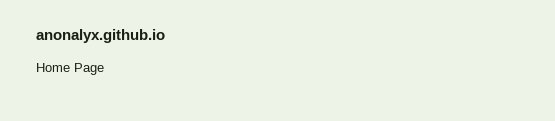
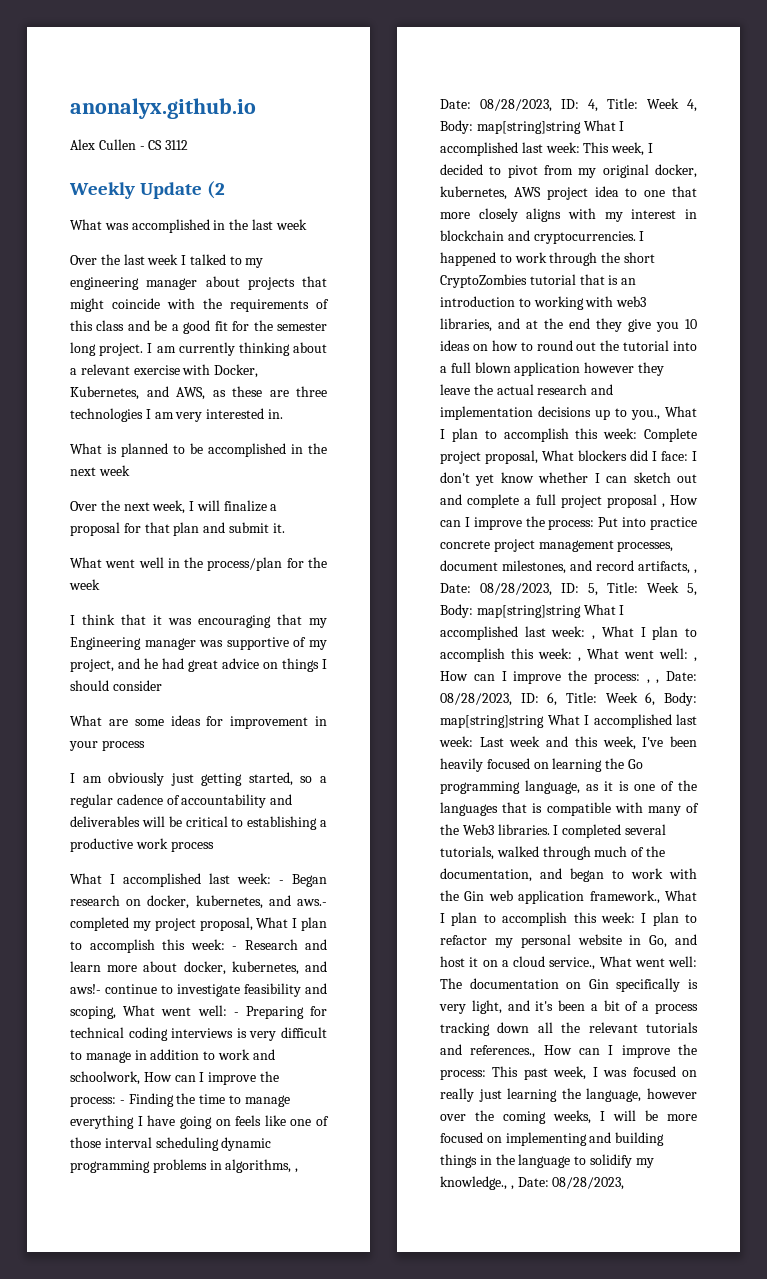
[36,63,104,75] Home Page -> [70,139,189,150] [69,181,226,199] [70,219,307,233] [70,254,264,268] [70,276,327,290] [70,298,329,312] [70,320,328,334] [70,342,327,356] [70,364,259,378] [70,386,327,400] [70,408,283,422] [70,443,327,457] [70,465,130,476] [70,500,278,514] [70,522,285,536] [70,557,327,571] [69,579,100,590] [70,614,327,628] [70,637,327,650] [70,658,327,672] [70,680,162,691] [70,715,327,729] [69,740,145,751] [70,772,327,786] [70,794,293,808] [70,816,327,830] [70,838,214,852] [70,873,327,887] [70,895,327,909] [70,917,327,931] [70,939,327,953] [70,961,327,975] [70,983,327,997] [70,1005,327,1019] [70,1027,327,1041] [70,1049,275,1063] [70,1071,279,1085] [70,1093,290,1107] [70,1115,329,1129] [70,1137,272,1151] [70,1159,299,1173] [440,98,697,112] [440,120,625,134] [440,142,653,156] [440,164,697,178] [440,186,697,200] [440,208,697,222] [440,230,645,244] [440,252,655,266] [440,274,637,288] [440,296,647,310] [440,318,697,332] [440,340,697,351] [440,362,664,376] [440,384,614,395] [440,406,697,420] [440,428,697,442] [440,450,697,464] [440,472,697,486] [440,494,698,508] [440,516,697,530] [440,539,674,552] [440,560,697,574] [440,582,697,596] [440,604,625,618] [440,626,697,640] [440,648,697,662] [440,670,697,684] [440,692,697,706] [440,714,697,728] [439,736,697,750] [440,758,643,772] [440,780,697,794] [440,802,699,816] [440,824,666,838] [440,846,665,860] [440,868,697,882] [440,890,697,904] [440,912,697,926] [440,934,697,948] [440,956,697,970] [440,978,698,992] [439,1000,698,1014] [440,1022,698,1036] [440,1044,697,1058] [440,1066,697,1080] [440,1088,697,1102] [440,1110,697,1124] [440,1132,665,1146] [440,1154,654,1168] [440,1176,625,1190] Alex Cullen - CS 3112 // Weekly Update (2 // What was accomplished in the last week // Over the last week I talked to my engineering manager about projects that might coincide with the requirements of this class and be a good fit for the semester long project. I am currently thinking about a relevant exercise with Docker, Kubernetes, and AWS, as these are three technologies I am very interested in. // What is planned to be accomplished in the next week // Over the next week, I will finalize a proposal for that plan and submit it. // What went well in the process/plan for the week // I think that it was encouraging that my Engineering manager was supportive of my project, and he had great advice on things I should consider // What are some ideas for improvement in your process // I am obviously just getting started, so a regular cadence of accountability and deliverables will be critical to establishing a productive work process // What I accomplished last week: - Began research on docker, kubernetes, and aws.- completed my project proposal, What I plan to accomplish this week: - Research and learn more about docker, kubernetes, and aws!- continue to investigate feasibility and scoping, What went well: - Preparing for technical coding interviews is very difficult to manage in addition to work and schoolwork, How can I improve the process: - Finding the time to manage everything I have going on feels like one of those interval scheduling dynamic programming problems in algorithms, , Date: 08/28/2023, ID: 4, Title: Week 4, Body: map[string]string What I accomplished last week: This week, I decided to pivot from my original docker, kubernetes, AWS project idea to one that more closely aligns with my interest in blockchain and cryptocurrencies. I happened to work through the short CryptoZombies tutorial that is an introduction to working with web3 libraries, and at the end they give you 10 ideas on how to round out the tutorial into a full blown application however they leave the actual research and implementation decisions up to you., What I plan to accomplish this week: Complete project proposal, What blockers did I face: I don't yet know whether I can sketch out and complete a full project proposal , How can I improve the process: Put into practice concrete project management processes, document milestones, and record artifacts, , Date: 08/28/2023, ID: 5, Title: Week 5, Body: map[string]string What I accomplished last week: , What I plan to accomplish this week: , What went well: , How can I improve the process: , , Date: 08/28/2023, ID: 6, Title: Week 6, Body: map[string]string What I accomplished last week: Last week and this week, I've been heavily focused on learning the Go programming language, as it is one of the languages that is compatible with many of the Web3 libraries. I completed several tutorials, walked through much of the documentation, and began to work with the Gin web application framework., What I plan to accomplish this week: I plan to refactor my personal website in Go, and host it on a cloud service., What went well: The documentation on Gin specifically is very light, and it's been a bit of a process tracking down all the relevant tutorials and references., How can I improve the process: This past week, I was focused on really just learning the language, however over the coming weeks, I will be more focused on implementing and building things in the language to solidify my knowledge., , Date: 08/28/2023,

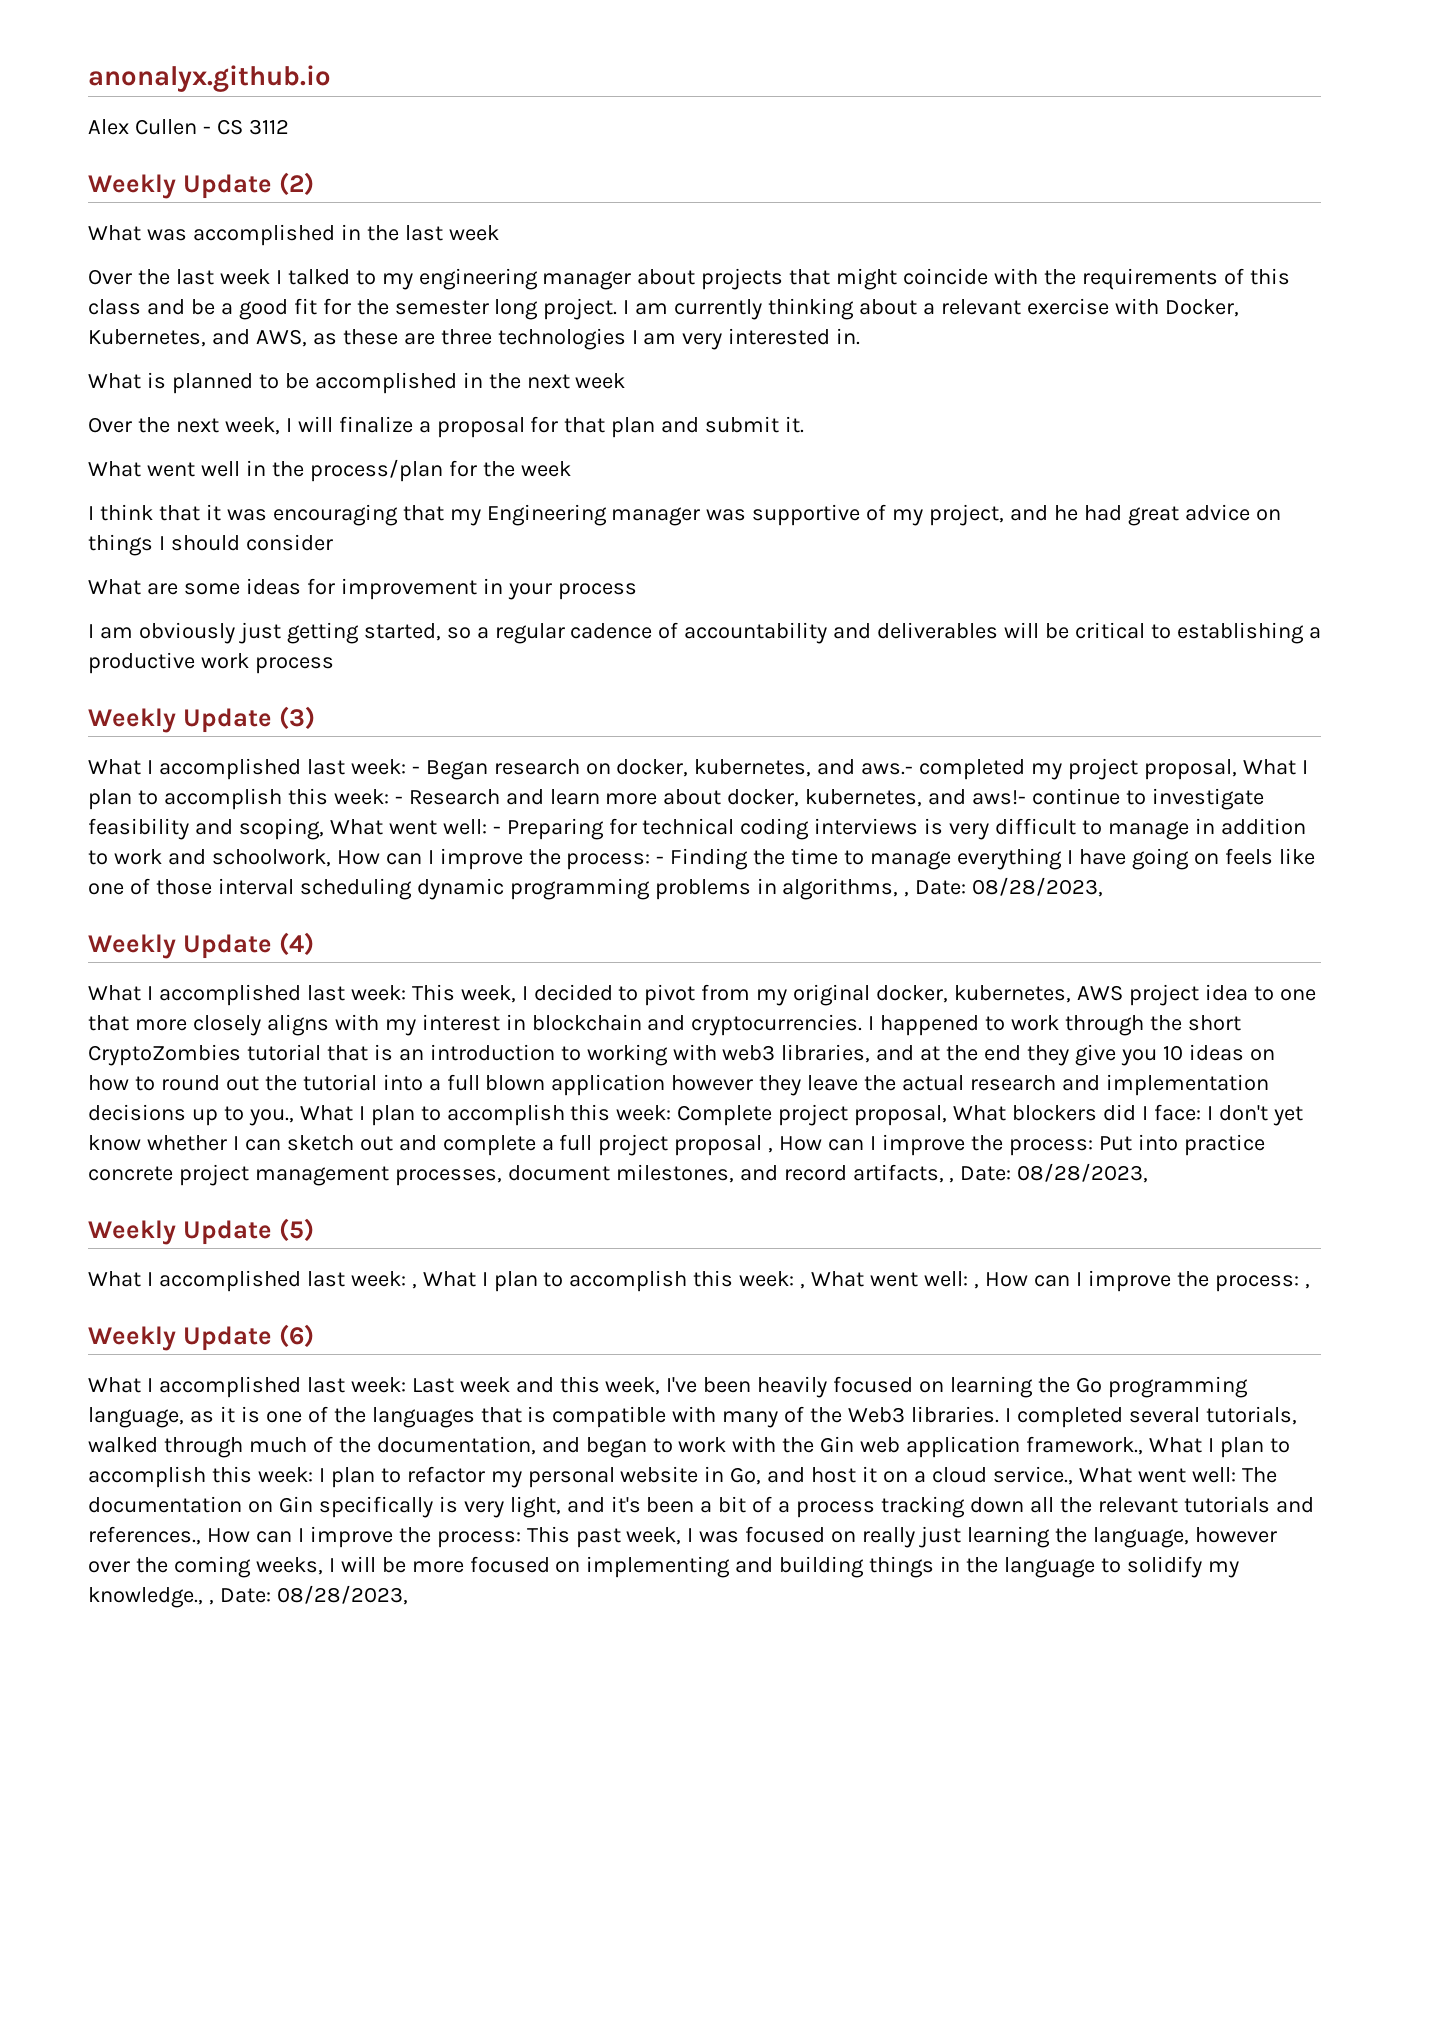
[207,181,226,199] (2 -> [278,172,314,196] (2)
(214, 846) none -> [88,706,315,733] // Weekly Update (3)
[561,98,697,112] [440,120,581,134] ID: 4, Title: Week 4, Body: map[string]string -> [88,932,314,959] // Weekly Update (4) //
[561,582,697,596] [440,604,581,618] ID: 5, Title: Week 5, Body: map[string]string -> [88,1218,314,1245] // Weekly Update (5) //
[656,671,697,684] [440,692,697,706] [440,715,544,728] , Date: 08/28/2023, ID: 6, Title: Week 6, Body: map[string]string -> [88,1324,314,1351] // Weekly Update (6) //

